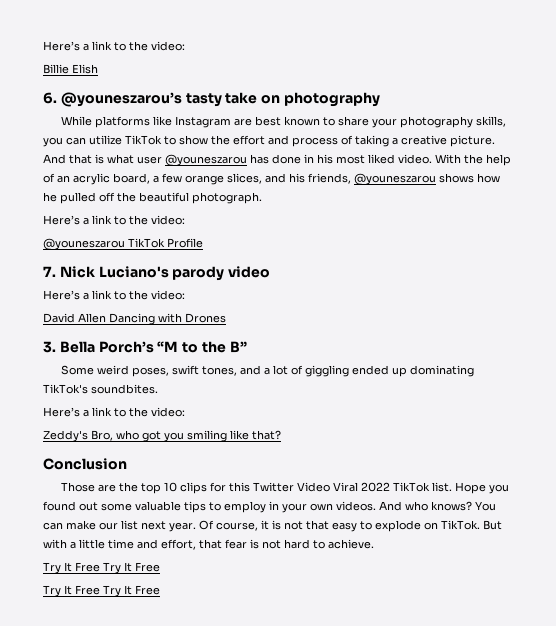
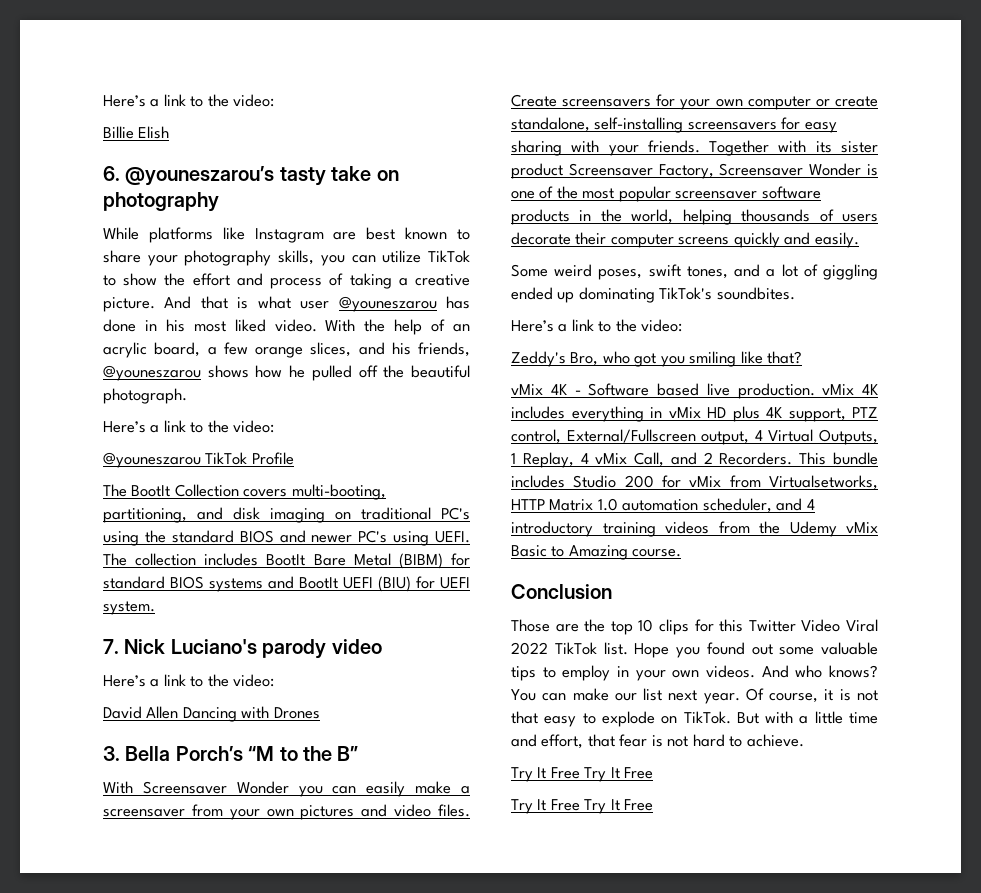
(203, 243) none -> [103,484,386,500] [103,507,470,523] [103,530,470,546] [103,553,470,569] [103,576,470,592] [103,601,155,615] // The BootIt Collection covers multi-booting, partitioning, and disk imaging on traditional PC's using the standard BIOS and newer PC's using UEFI. The collection includes BootIt Bare Metal (BIBM) for standard BIOS systems and BootIt UEFI (BIU) for UEFI system.
(247, 347) none -> [103,781,470,797] [103,804,470,820] [511,94,878,110] [511,117,837,133] [511,140,878,156] [511,163,878,179] [511,186,821,202] [511,209,878,225] [511,232,859,248] // With Screensaver Wonder you can easily make a screensaver from your own pictures and video files. Create screensavers for your own computer or create standalone, self-installing screensavers for easy sharing with your friends. Together with its sister product Screensaver Factory, Screensaver Wonder is one of the most popular screensaver software products in the world, helping thousands of users decorate their computer screens quickly and easily.
(281, 435) none -> [511,383,878,399] [511,406,878,422] [511,429,878,445] [511,452,878,468] [511,475,878,490] [511,498,815,513] [511,521,878,537] [511,545,682,560] // vMix 4K - Software based live production. vMix 4K includes everything in vMix HD plus 4K support, PTZ control, External/Fullscreen output, 4 Virtual Outputs, 1 Replay, 4 vMix Call, and 2 Recorders. This bundle includes Studio 200 for vMix from Virtualsetworks, HTTP Matrix 1.0 automation scheduler, and 4 introductory training videos from the Udemy vMix Basic to Amazing course.

